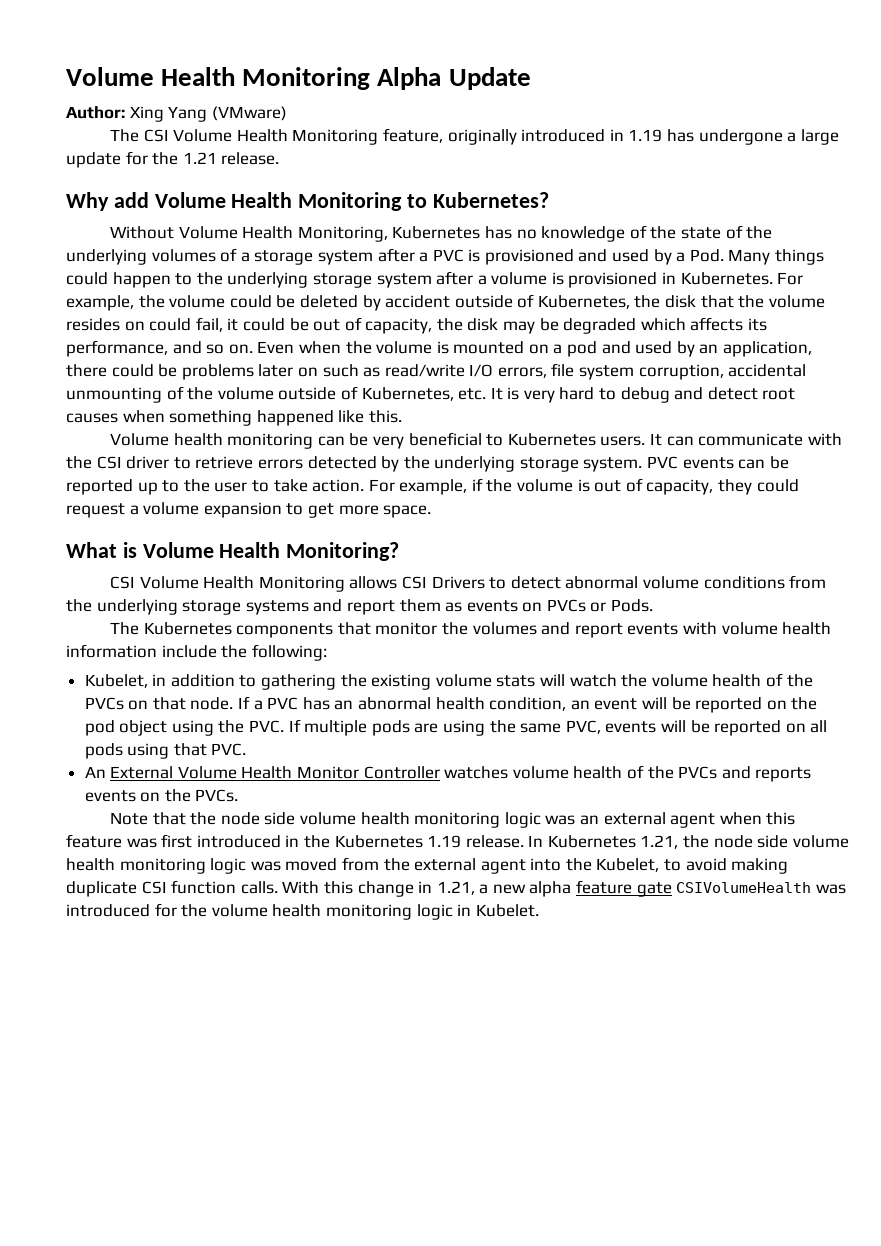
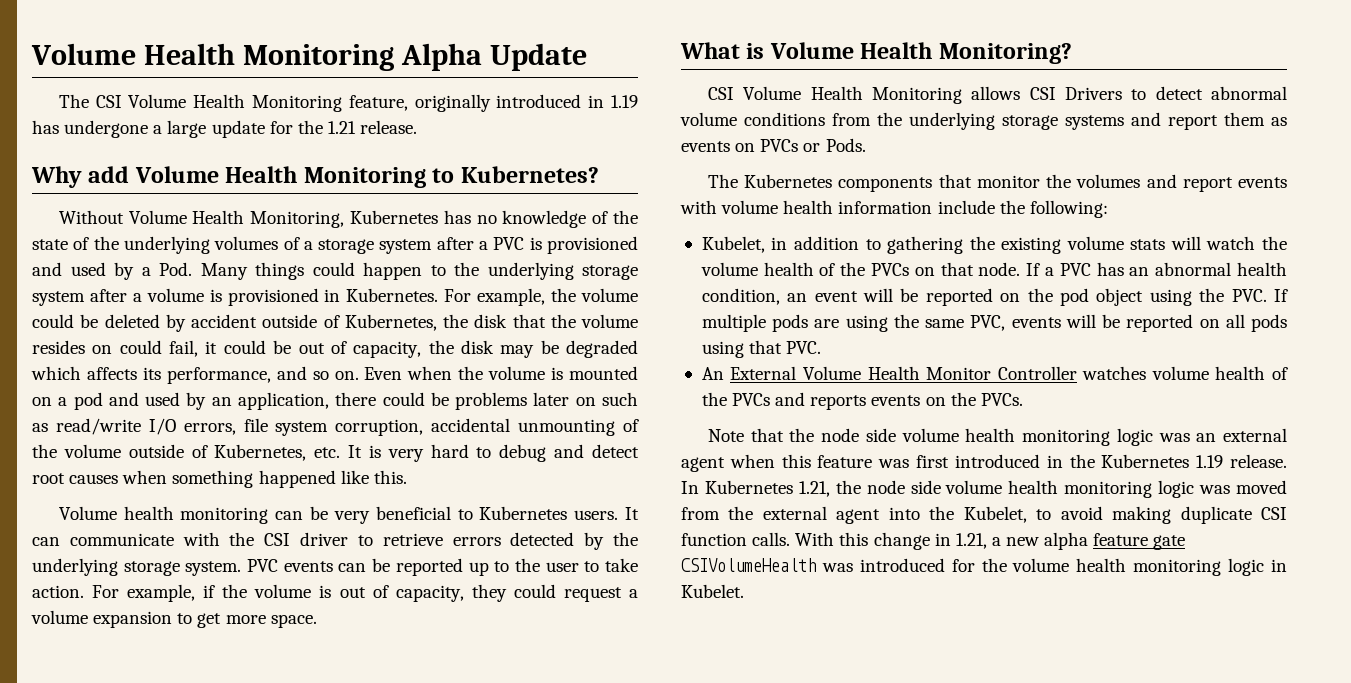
[66,106,287,122] // Author: Xing Yang (VMware) -> (588, 57) none

